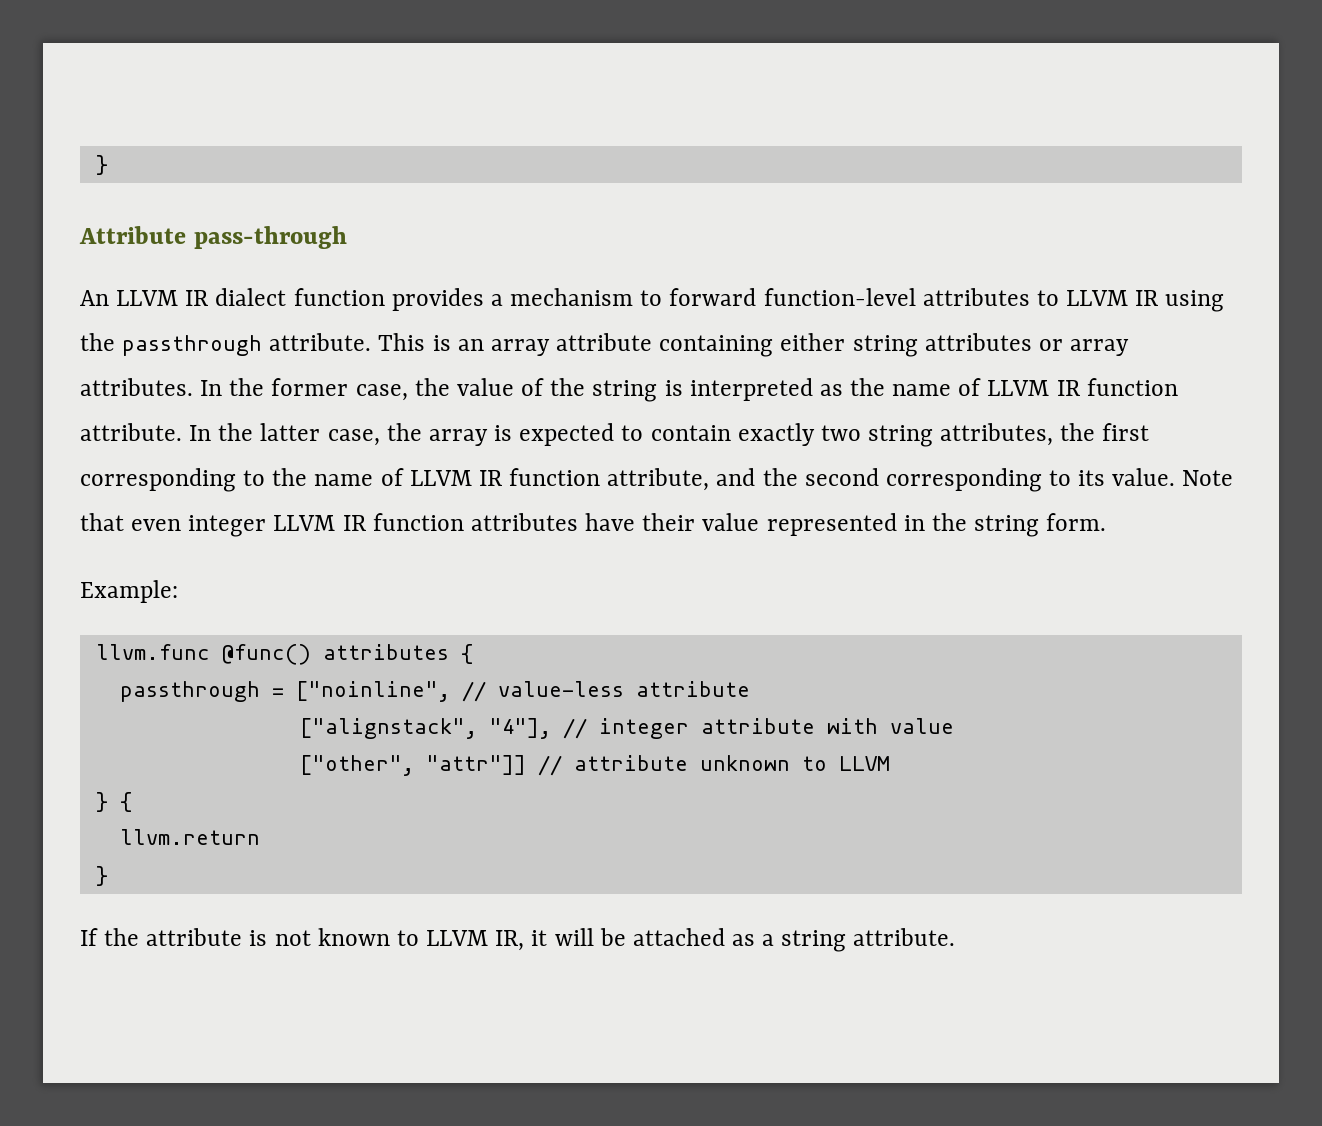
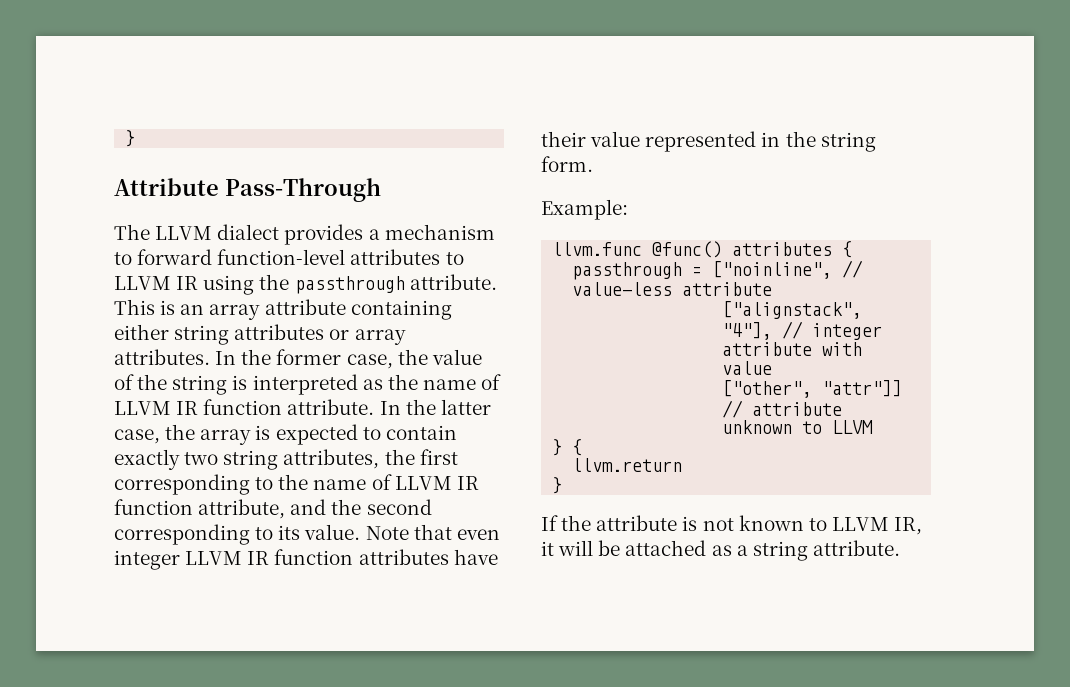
[193,226,347,249] [80,288,385,306] pass-through // An LLVM IR dialect function -> [225,178,381,202] [114,224,280,240] Pass-Through // The LLVM dialect

